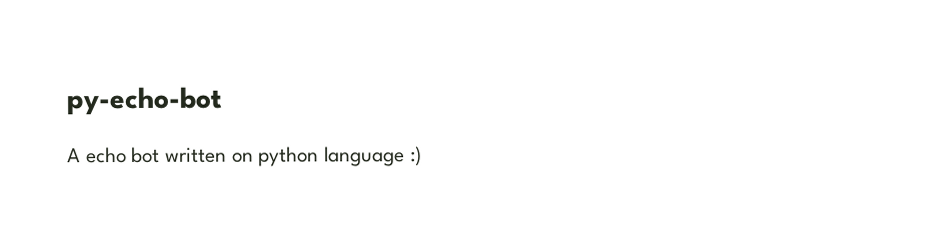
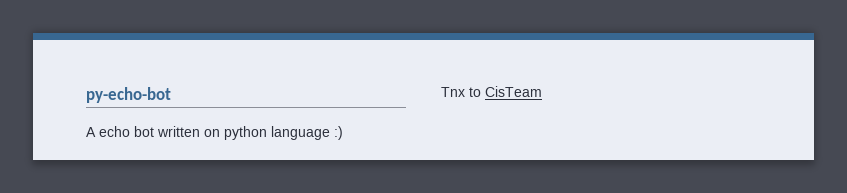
(422, 156) none -> [441,86,542,97] // Tnx to CisTeam

